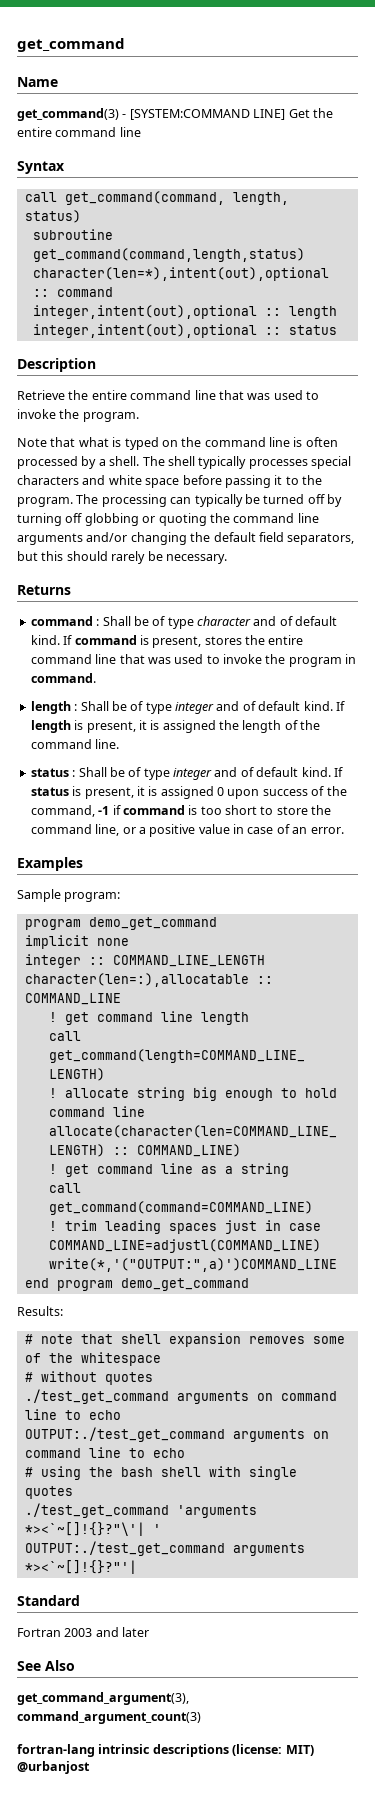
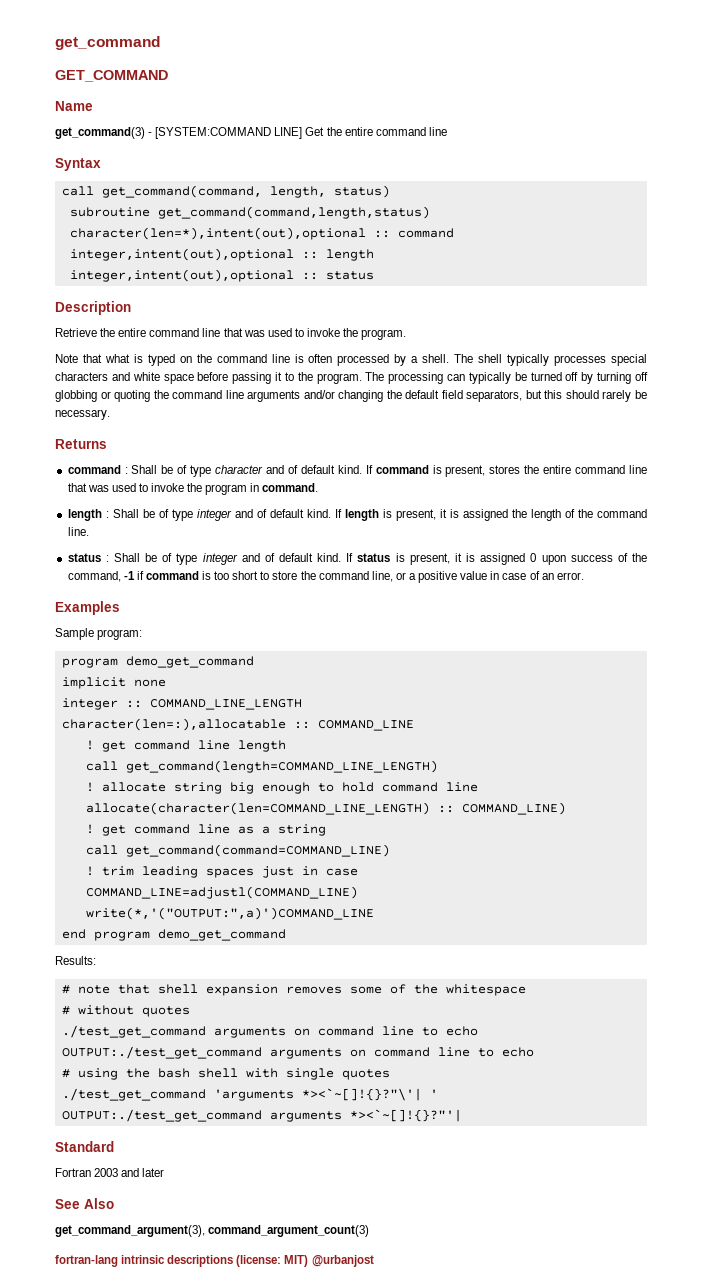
(125, 45) none -> [55,70,168,82] // GET_COMMAND

